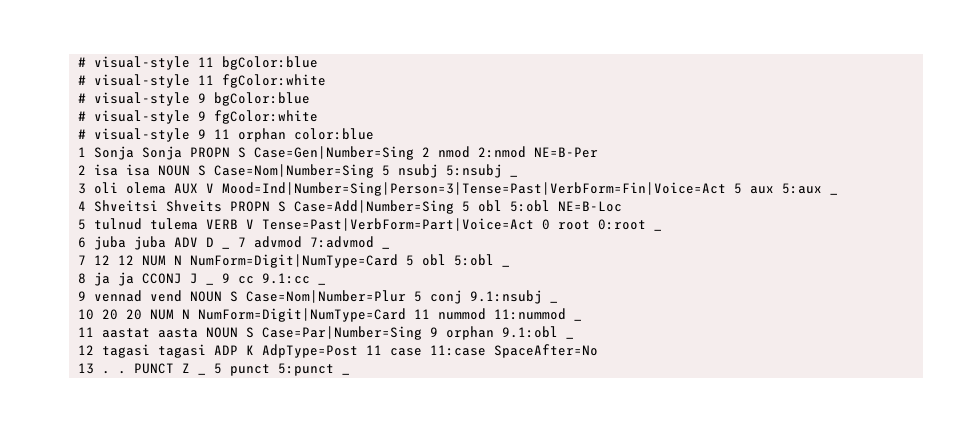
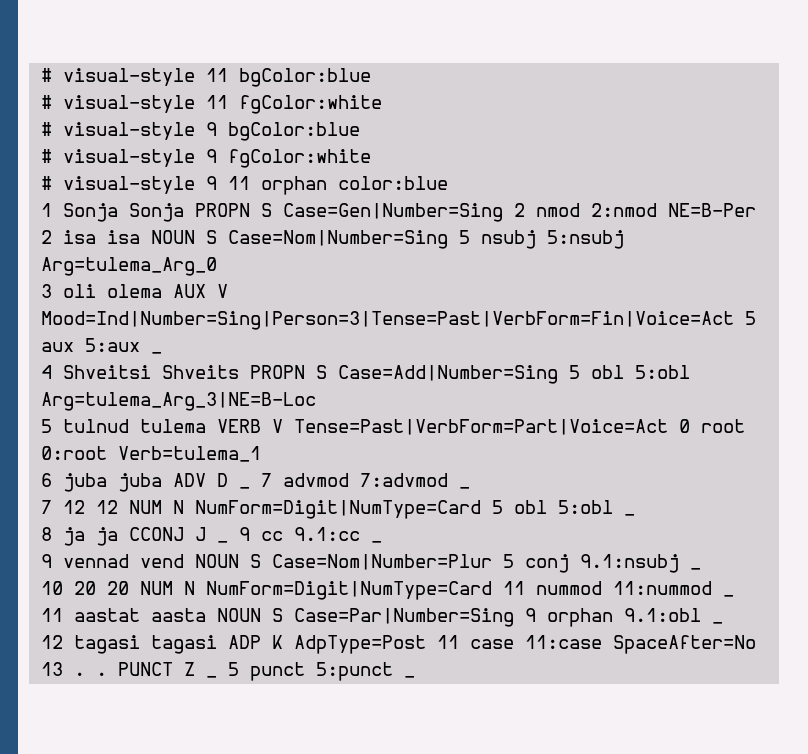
[510,175,518,177] _ -> [41,257,218,276] Arg=tulema_Arg_0
[558,201,622,212] NE=B-Loc -> [41,392,317,411] Arg=tulema_Arg_3|NE=B-Loc
[654,229,662,231] _ -> [118,446,262,462] Verb=tulema_1

